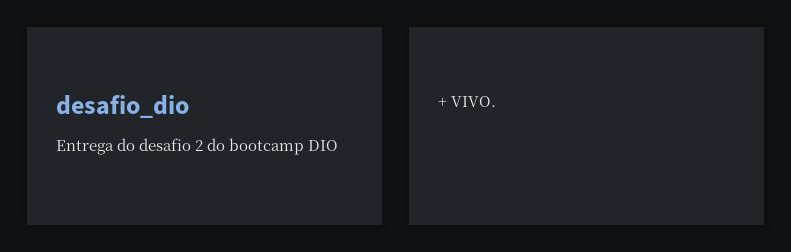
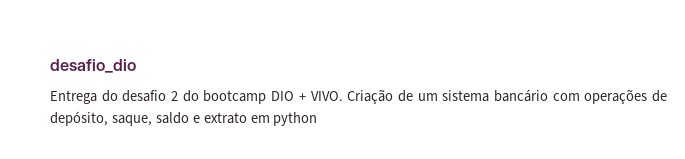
(497, 101) none -> [347,89,667,104] [50,111,318,126] Criação de um sistema bancário com operações de depósito, saque, saldo e extrato em python

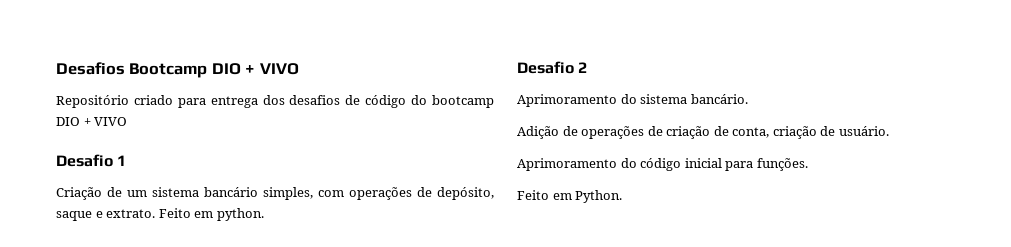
[50,59,136,73] [50,90,179,104] desafio_dio // Entrega do desafio 2 -> [56,62,299,78] [56,95,407,108] Desafios Bootcamp DIO + VIVO // Repositório criado para entrega dos desafios de código
[310,91,343,101] VIVO. -> [94,117,128,126] [56,154,127,167] VIVO // Desafio 1 //
(548, 95) none -> [263,187,313,200] simples,
[111,112,318,126] saque, saldo e extrato em python -> [56,208,264,221] [517,61,588,74] [517,94,748,107] [517,126,889,139] [517,158,808,171] [517,190,623,203] saque e extrato. Feito em python. // Desafio 2 // Aprimoramento do sistema bancário. // Adição de operações de criação de conta, criação de usuário. // Aprimoramento do código inicial para funções. // Feito em Python.

